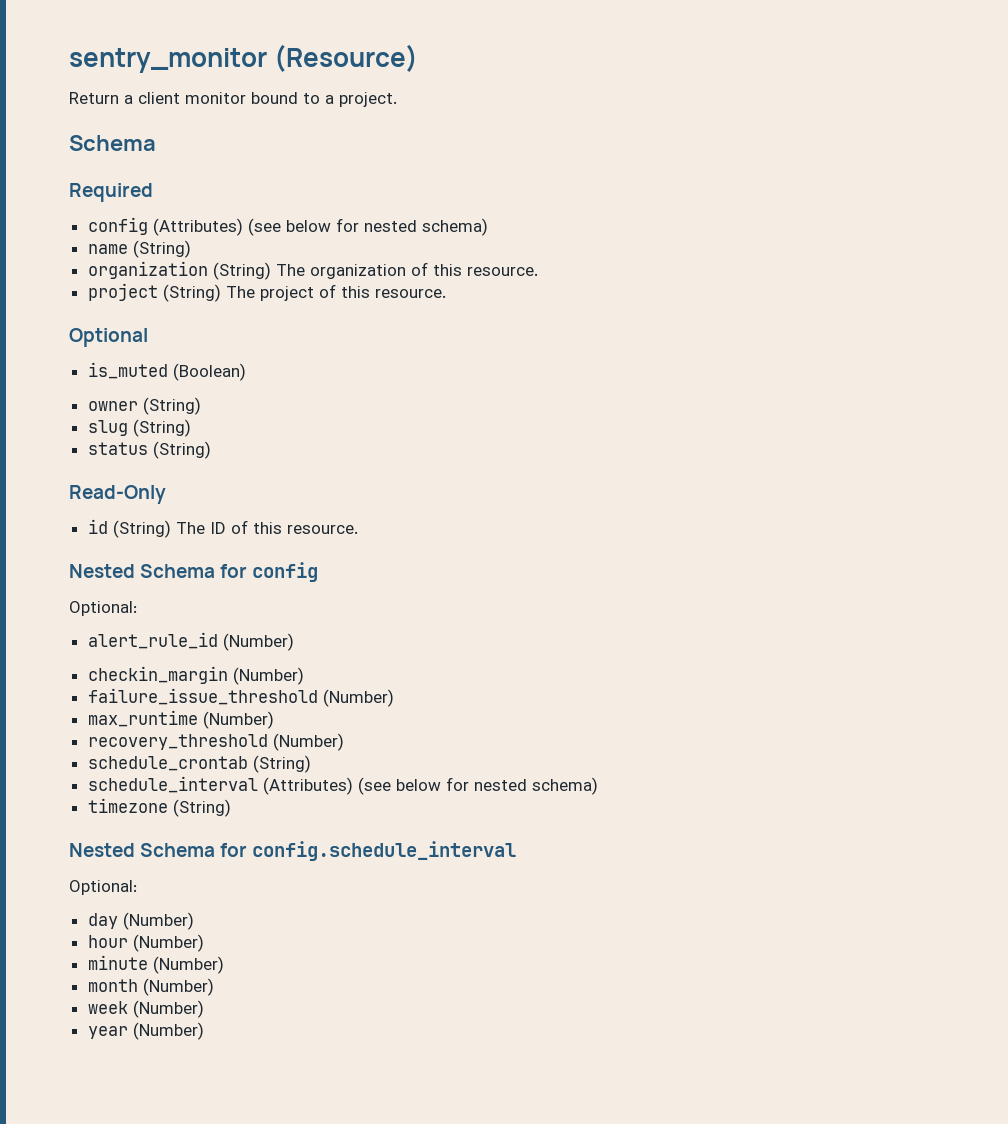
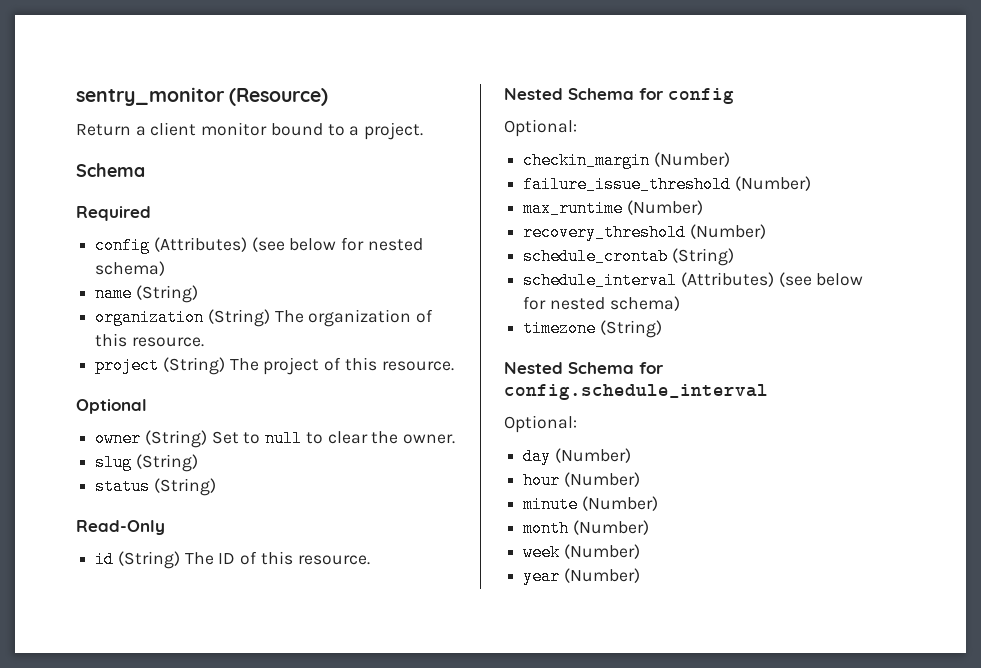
[87,362,246,381] // is_muted (Boolean) -> (147, 406) none
(201, 406) none -> [211,430,456,447] Set to null to clear the owner.
[87,632,294,651] // alert_rule_id (Number) -> (577, 128) none

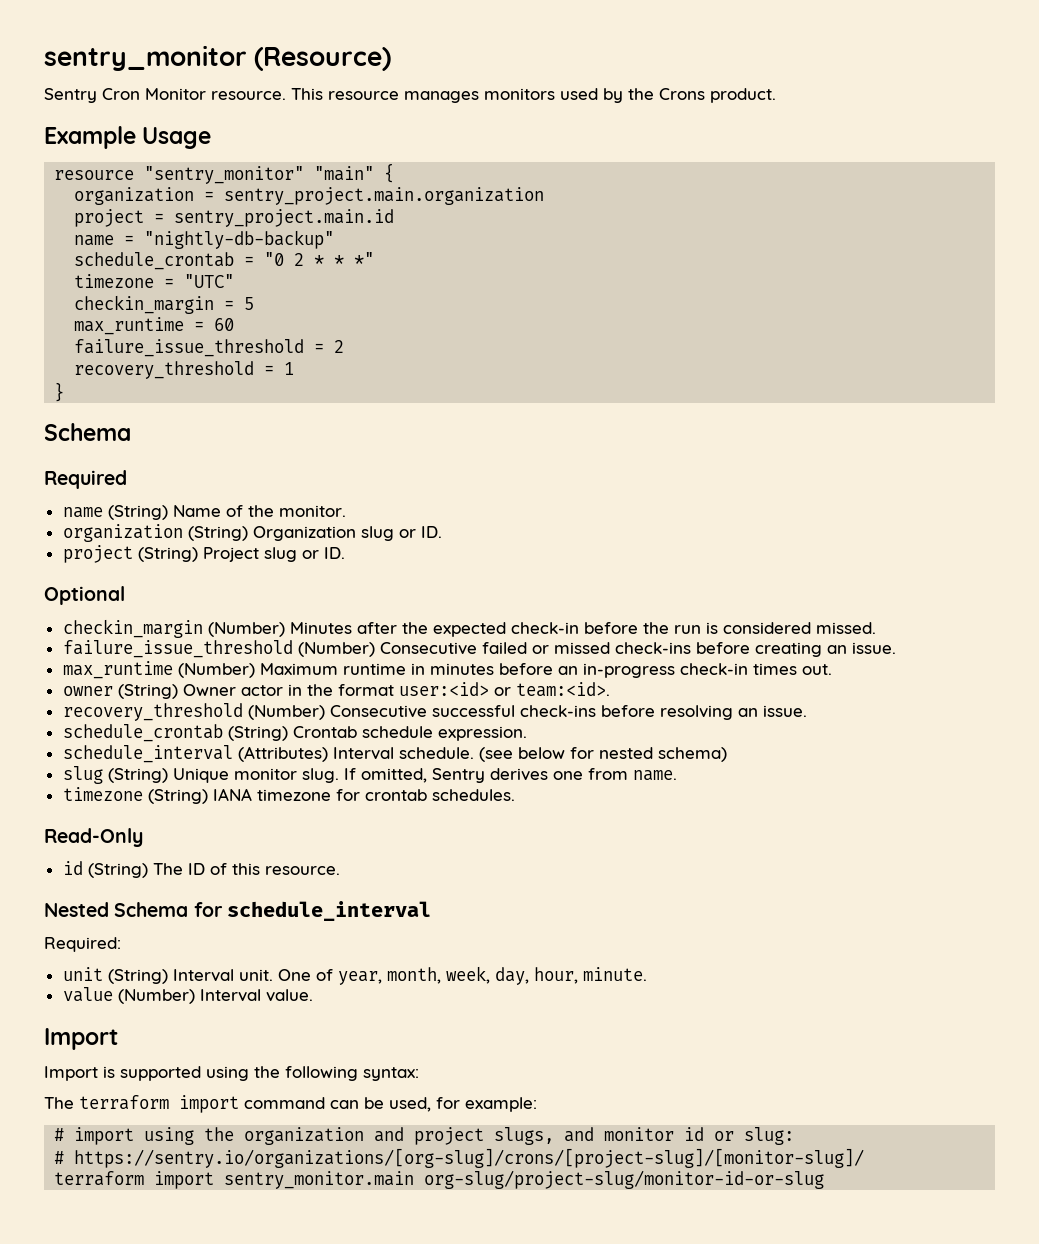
[76,122,424,140] [76,163,145,177] [76,206,151,221] [95,237,423,254] [95,261,166,276] [95,285,198,303] [95,309,434,327] [95,333,204,347] [95,357,454,375] [76,399,147,414] [95,430,456,448] [95,454,198,472] [95,478,216,496] Return a client monitor bound to a project. // Schema // Required // config (Attributes) (see below for nested schema) // name (String) // organization (String) The organization of this resource. // project (String) The project of this resource. // Optional // owner (String) Set to null to clear the owner. // slug (String) // status (String) -> [44,88,776,103] [44,126,212,149] [54,163,395,184] [74,187,545,205] [74,209,395,227] [74,230,335,249] [74,252,375,270] [74,274,235,288] [74,295,255,314] [74,317,235,335] [74,339,345,357] [74,361,295,379] [54,382,65,402] [44,423,131,441] [44,470,127,489] [62,505,346,520] [62,524,442,542] [62,545,345,563] [44,586,125,605] [62,619,876,638] [62,640,896,658] [62,661,832,679] [62,682,610,699] [62,703,807,721] [62,724,527,742] [62,745,727,763] [62,766,677,784] [62,787,515,804] Sentry Cron Monitor resource. This resource manages monitors used by the Crons product. // Example Usage // resource "sentry_monitor" "main" { // organization = sentry_project.main.organization // project = sentry_project.main.id // name = "nightly-db-backup" // schedule_crontab = "0 2 * * *" // timezone = "UTC" // checkin_margin = 5 // max_runtime = 60 // failure_issue_threshold = 2 // recovery_threshold = 1 // } // Schema // Required // name (String) Name of the monitor. // organization (String) Organization slug or ID. // project (String) Project slug or ID. // Optional // checkin_margin (Number) Minutes after the expected check-in before the run is considered missed. // failure_issue_threshold (Number) Consecutive failed or missed check-ins before creating an issue. // max_runtime (Number) Maximum runtime in minutes before an in-progress check-in times out. // owner (String) Owner actor in the format user:<id> or team:<id>. // recovery_threshold (Number) Consecutive successful check-ins before resolving an issue. // schedule_crontab (String) Crontab schedule expression. // schedule_interval (Attributes) Interval schedule. (see below for nested schema) // slug (String) Unique monitor slug. If omitted, Sentry derives one from name. // timezone (String) IANA timezone for crontab schedules.
[668,88,734,104] [504,119,577,137] [523,152,730,169] [523,176,811,193] [523,200,703,217] [523,224,766,241] [523,248,734,266] [523,272,864,289] [523,296,680,311] [523,320,662,338] [504,362,664,374] [504,384,768,400] [504,415,577,433] [523,448,631,465] [523,472,640,489] [523,496,658,513] [523,520,649,537] [523,544,640,561] [523,568,640,585] config // Optional: // checkin_margin (Number) // failure_issue_threshold (Number) // max_runtime (Number) // recovery_threshold (Number) // schedule_crontab (String) // schedule_interval (Attributes) (see below for nested schema) // timezone (String) // Nested Schema for config.schedule_interval // Optional: // day (Number) // hour (Number) // minute (Number) // month (Number) // week (Number) // year (Number) -> [226,901,431,921] [44,937,121,952] [62,966,647,985] [62,987,313,1004] [44,1028,118,1050] [44,1066,419,1081] [44,1095,537,1113] [54,1127,795,1145] [54,1148,865,1168] [54,1170,825,1189] schedule_interval // Required: // unit (String) Interval unit. One of year, month, week, day, hour, minute. // value (Number) Interval value. // Import // Import is supported using the following syntax: // The terraform import command can be used, for example: // # import using the organization and project slugs, and monitor id or slug: // # https://sentry.io/organizations/[org-slug]/crons/[project-slug]/[monitor-slug]/ // terraform import sentry_monitor.main org-slug/project-slug/monitor-id-or-slug

